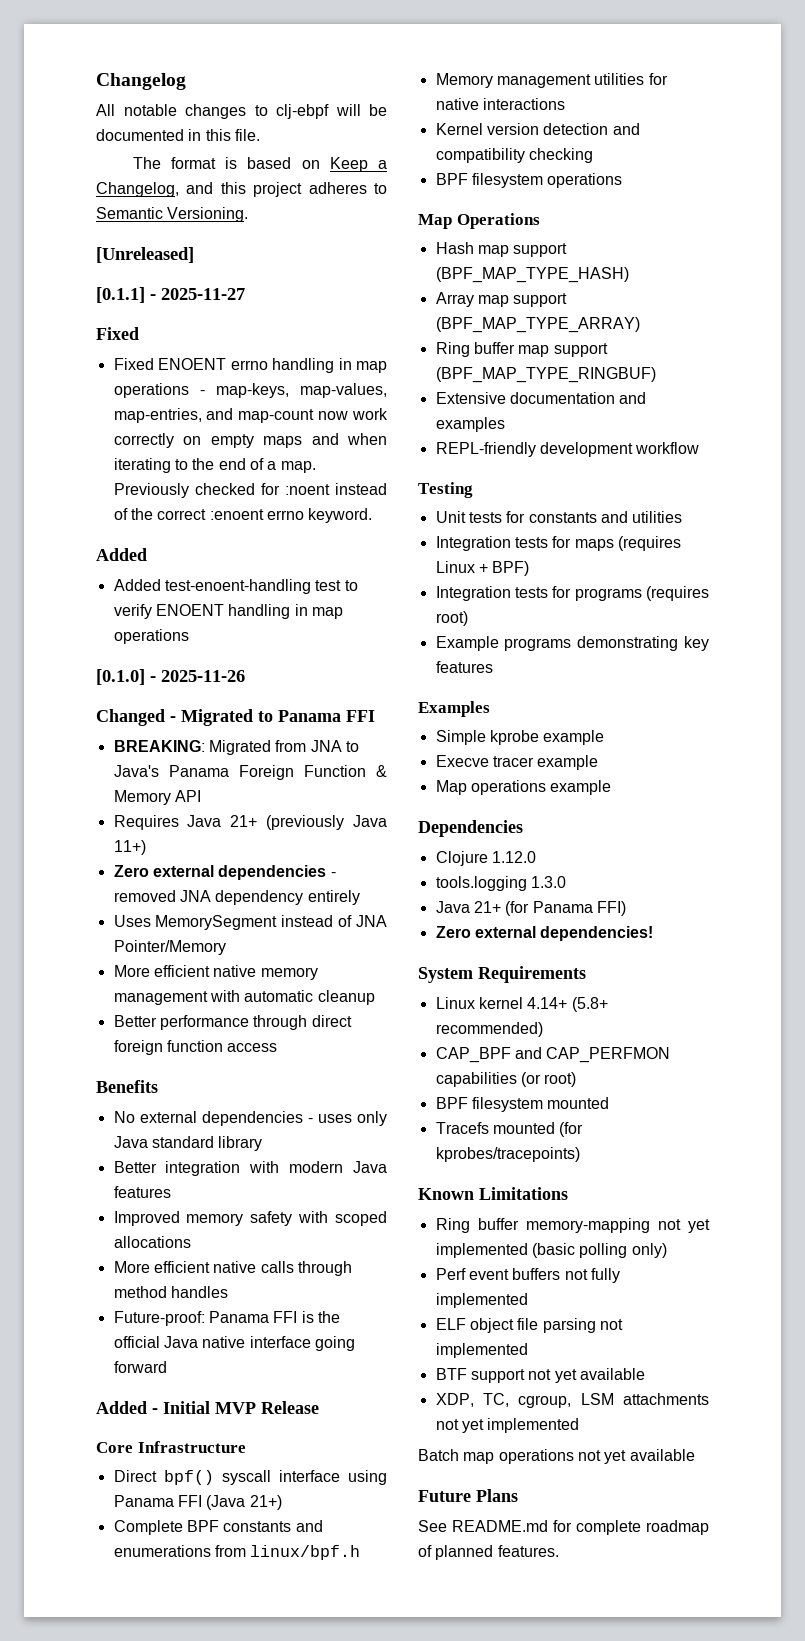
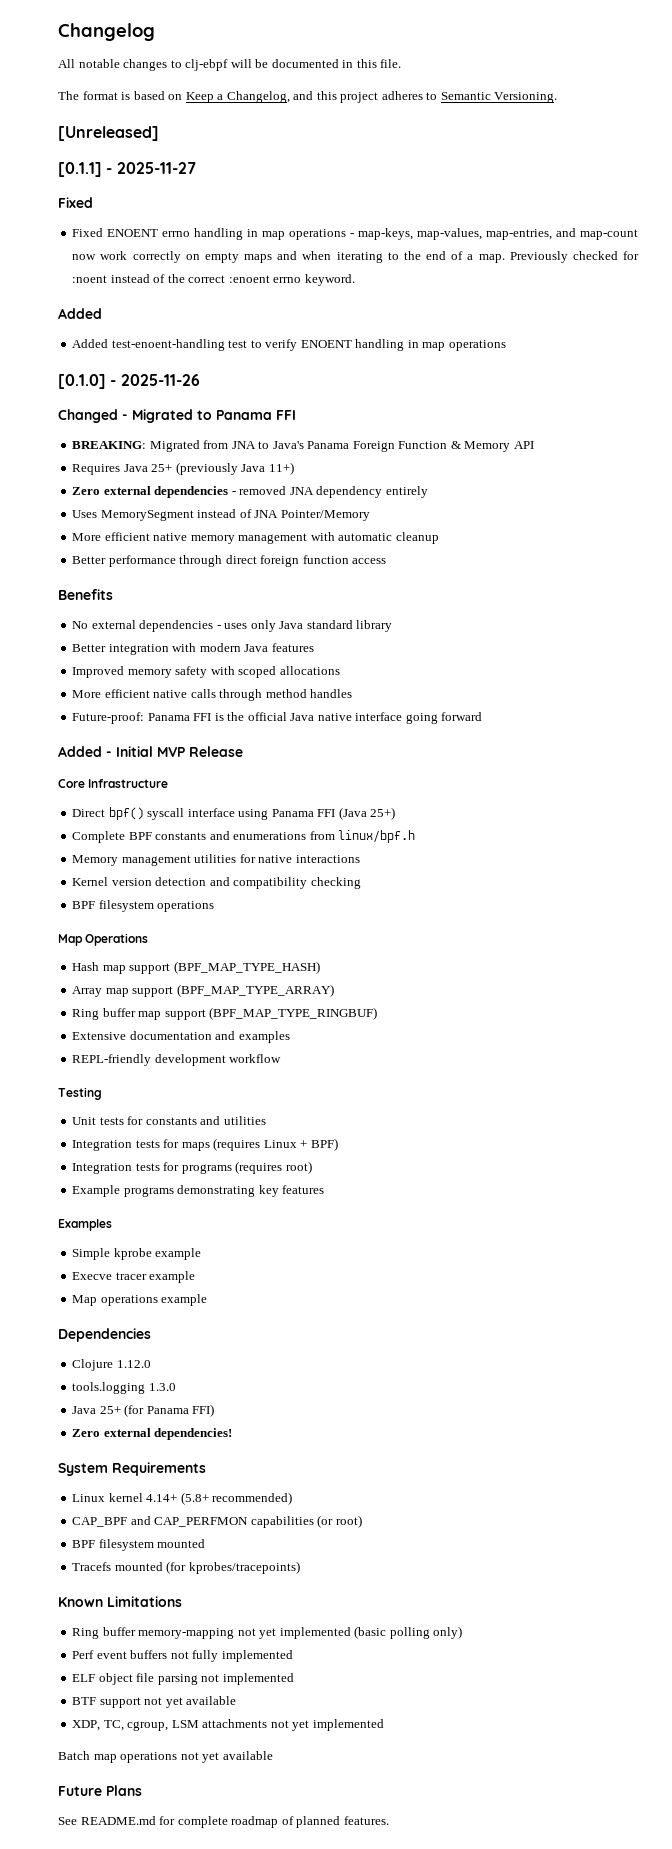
[230,815,258,827] 21+ -> [151,464,173,472] 25+
[249,1495,282,1510] 21+) -> [370,807,396,820] 25+)
[473,901,501,913] 21+ -> [99,1406,121,1414] 25+

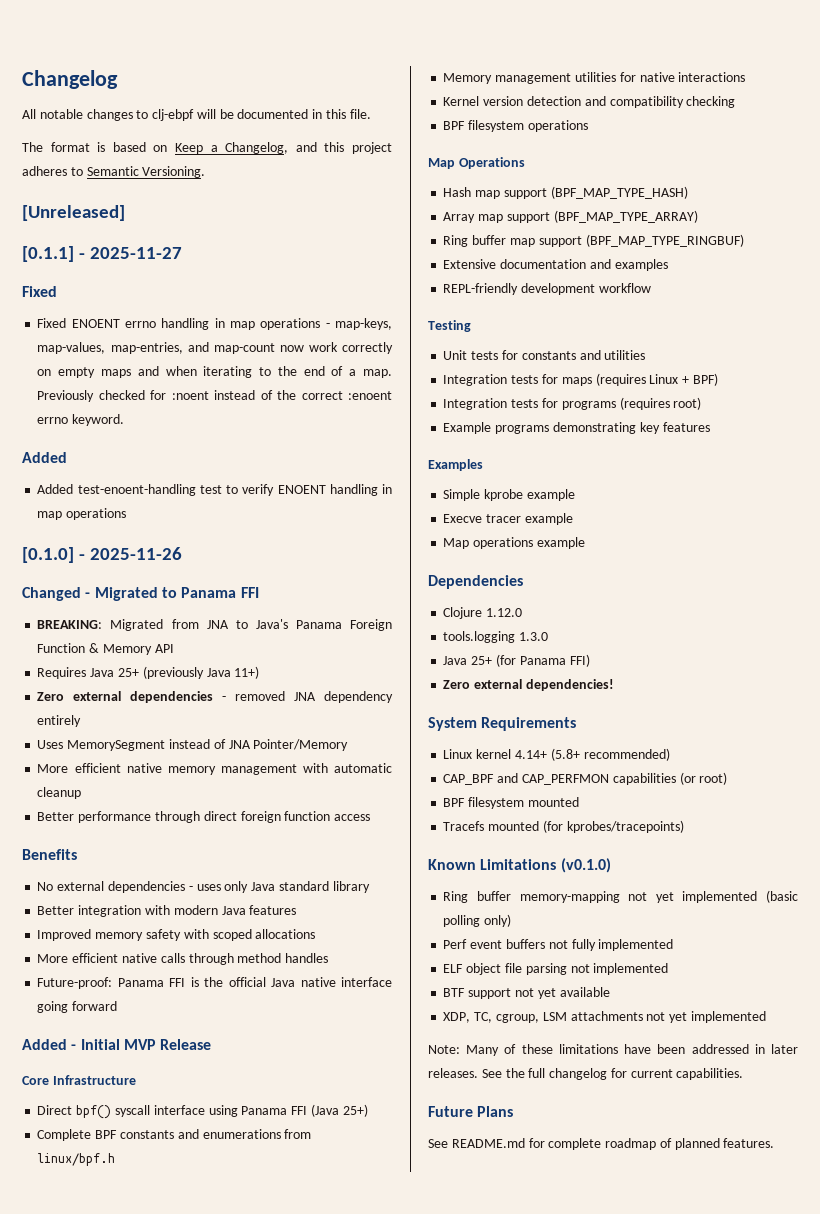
(182, 1601) none -> [560,858,611,873] (v0.1.0)
[58,1751,273,1763] Batch map operations not yet available -> [428,1044,798,1056] [428,1068,744,1080] Note: Many of these limitations have been addressed in later releases. See the full changelog for current capabilities.

